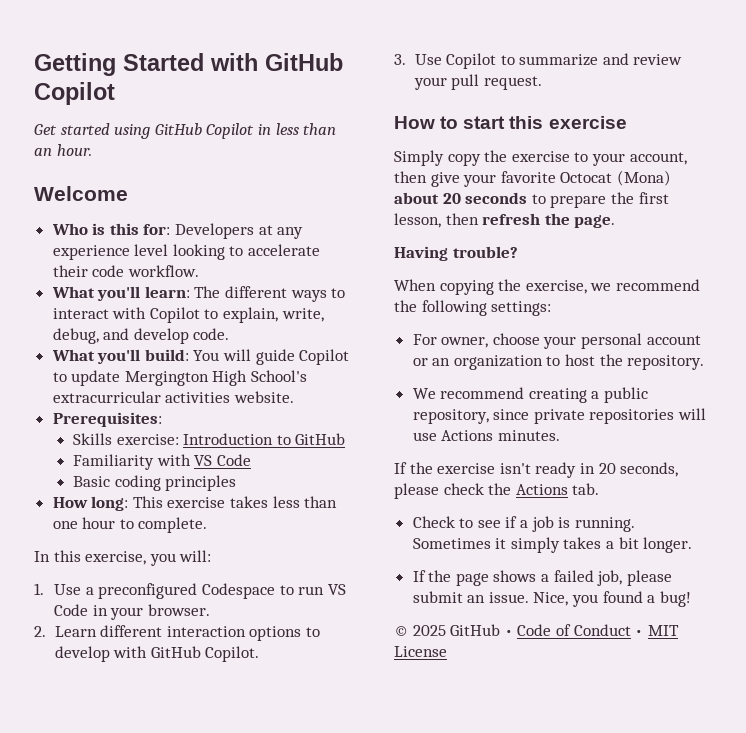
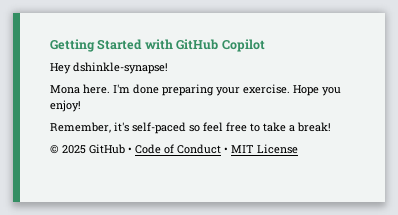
[34,123,337,139] [34,144,92,156] [34,186,128,201] [51,223,304,239] [52,244,321,260] [52,265,199,277] [51,286,346,302] [52,307,324,323] [52,328,230,344] [51,349,350,365] [52,370,308,386] [52,391,294,403] [52,412,162,427] [72,433,346,445] [72,454,251,470] [72,475,237,491] [52,496,338,511] [52,517,208,533] [34,550,212,566] [34,583,346,599] [54,604,211,620] [34,625,320,641] [54,646,260,662] [394,53,683,69] [413,74,542,90] [394,116,627,129] [394,150,687,166] [394,170,671,187] [394,192,669,208] [394,213,616,228] [394,246,518,261] [394,279,700,295] [394,300,552,316] [412,333,701,349] [412,354,705,370] [412,387,649,403] [412,408,707,424] [412,430,560,441] [394,462,679,478] [394,483,600,499] [412,516,635,532] [412,537,693,553] [412,570,672,586] [412,591,691,607] Get started using GitHub Copilot in less than an hour. // Welcome // Who is this for: Developers at any experience level looking to accelerate their code workflow. // What you'll learn: The different ways to interact with Copilot to explain, write, debug, and develop code. // What you'll build: You will guide Copilot to update Mergington High School's extracurricular activities website. // Prerequisites: // Skills exercise: Introduction to GitHub // Familiarity with VS Code // Basic coding principles // How long: This exercise takes less than one hour to complete. // In this exercise, you will: // 1. Use a preconfigured Codespace to run VS Code in your browser. // 2. Learn different interaction options to develop with GitHub Copilot. // 3. Use Copilot to summarize and review your pull request. // How to start this exercise // Simply copy the exercise to your account, then give your favorite Octocat (Mona) about 20 seconds to prepare the first lesson, then refresh the page. // Having trouble? // When copying the exercise, we recommend the following settings: // For owner, choose your personal account or an organization to host the repository. // We recommend creating a public repository, since private repositories will use Actions minutes. // If the exercise isn't ready in 20 seconds, please check the Actions tab. // Check to see if a job is running. Sometimes it simply takes a bit longer. // If the page shows a failed job, please submit an issue. Nice, you found a bug! -> [50,62,168,74] [50,84,341,96] [50,100,81,112] [50,122,331,134] Hey dshinkle-synapse! // Mona here. I'm done preparing your exercise. Hope you enjoy! // Remember, it's self-paced so feel free to take a break!

